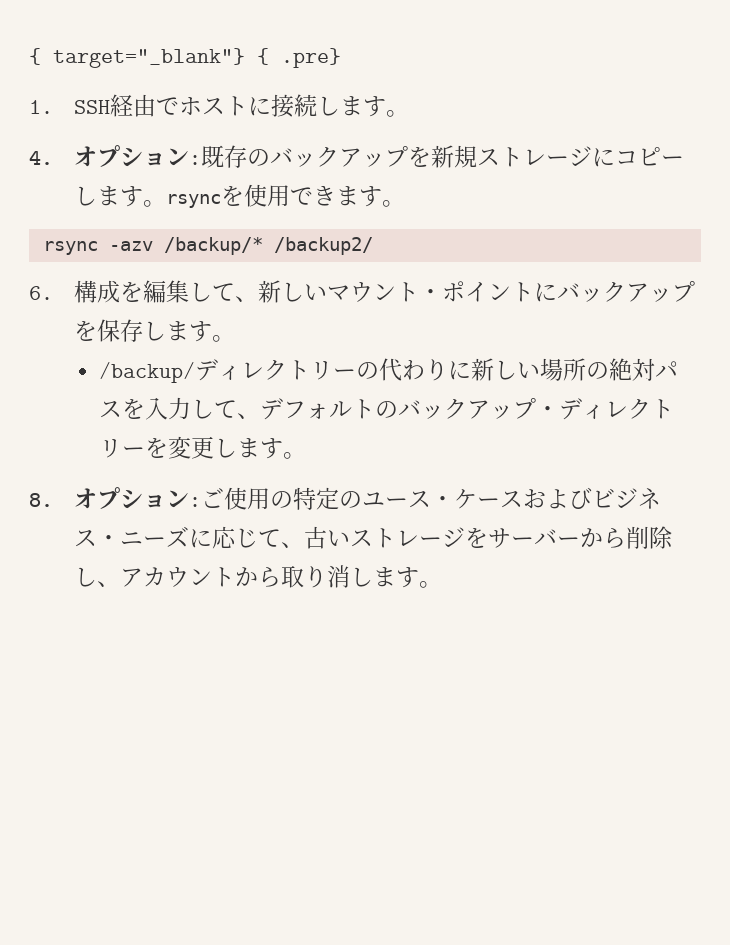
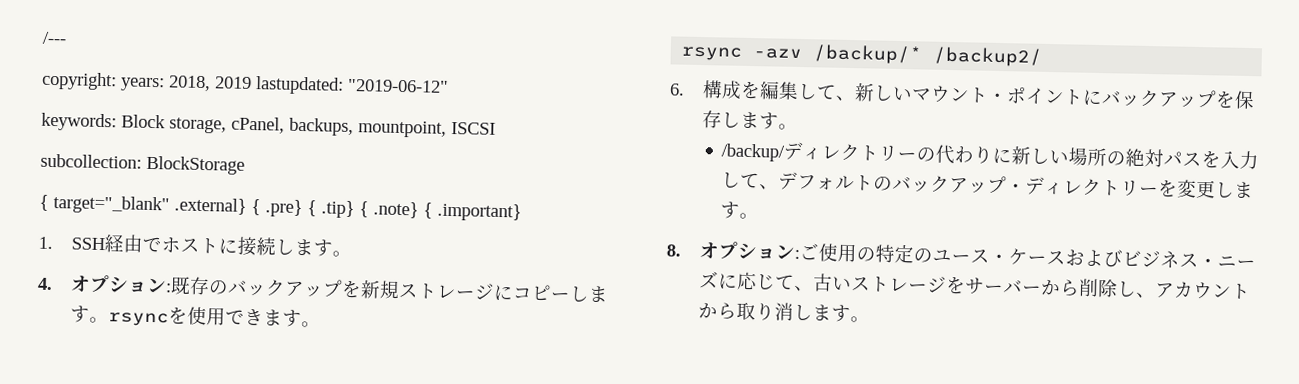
[29,48,341,68] { target="_blank"} { .pre} -> [42,31,67,45] [41,71,449,95] [41,112,496,138] [40,153,245,175] [39,194,522,222] /--- // copyright: years: 2018, 2019 lastupdated: "2019-06-12" // keywords: Block storage, cPanel, backups, mountpoint, ISCSI // subcollection: BlockStorage // { target="_blank" .external} { .pre} { .tip} { .note} { .important}

